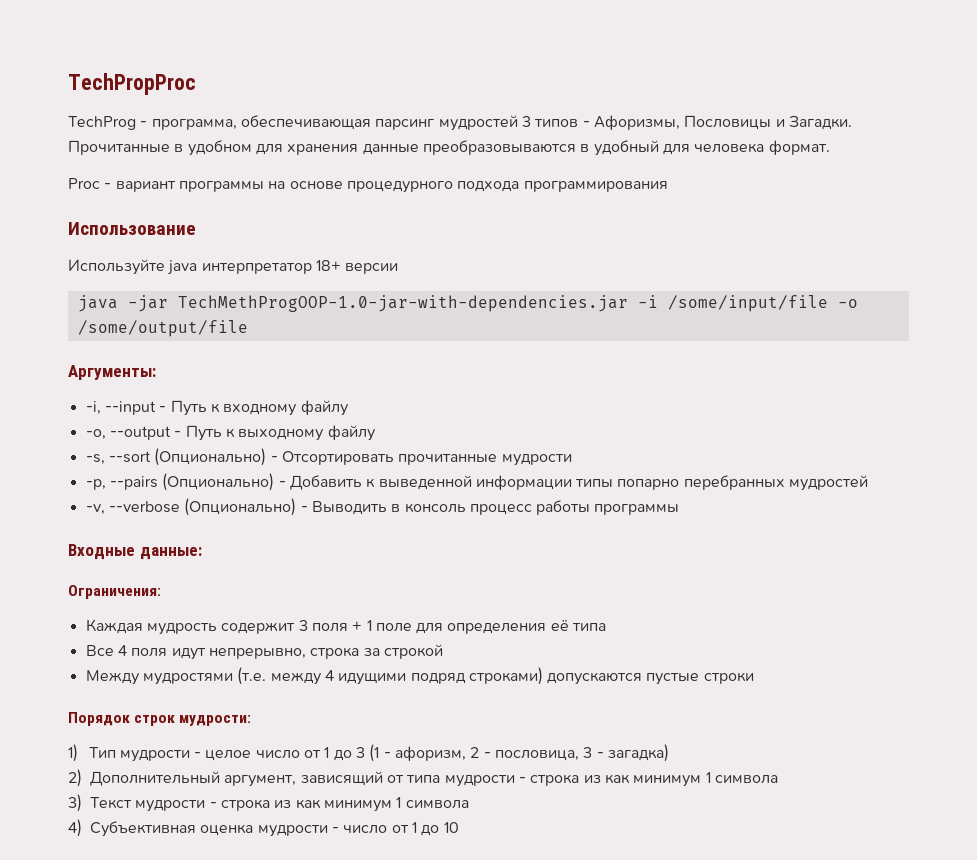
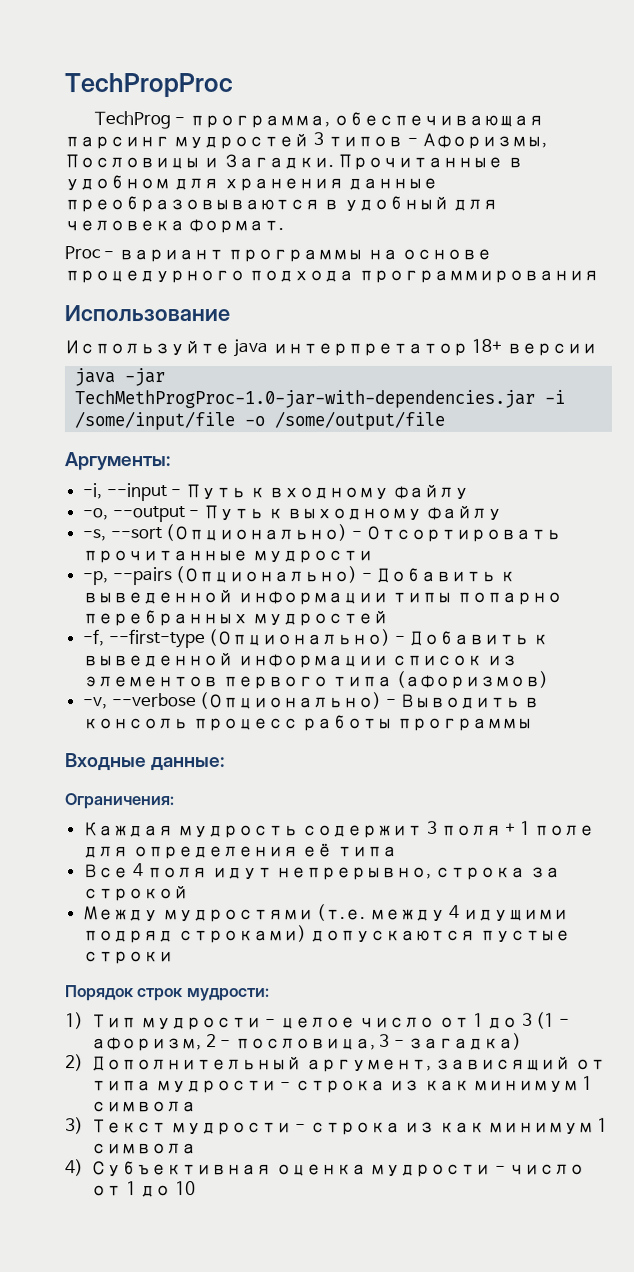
[177,295,628,312] TechMethProgOOP-1.0-jar-with-dependencies.jar -> [73,389,535,409] TechMethProgProc-1.0-jar-with-dependencies.jar
(869, 483) none -> [82,628,550,649] [83,653,518,669] [83,670,549,690] // -f, --first-type (Опционально) - Добавить к выведенной информации список из элементов первого типа (афоризмов)

